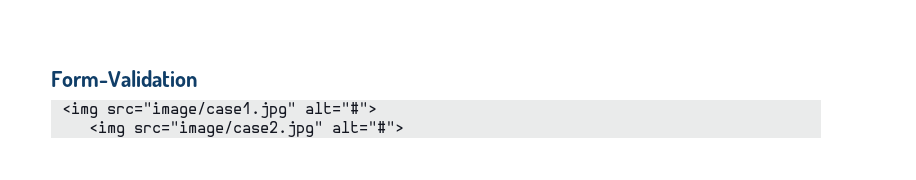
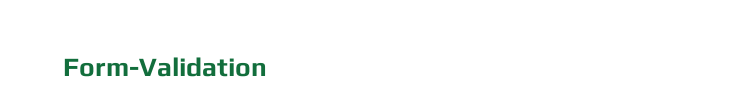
[62,102,378,118] [89,121,405,137] // <img src="image/case1.jpg" alt="#"> // <img src="image/case2.jpg" alt="#"> -> (267, 67) none

